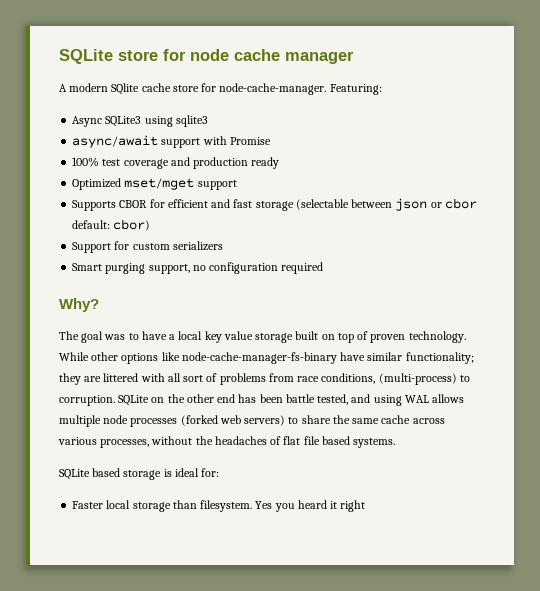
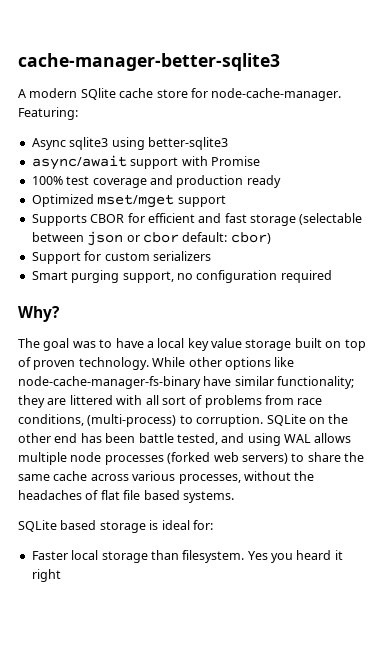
[59,49,354,64] SQLite store for node cache manager -> [18,53,280,71] cache-manager-better-sqlite3
[105,115,208,127] SQLite3 using sqlite3 -> [69,137,228,150] sqlite3 using better-sqlite3

